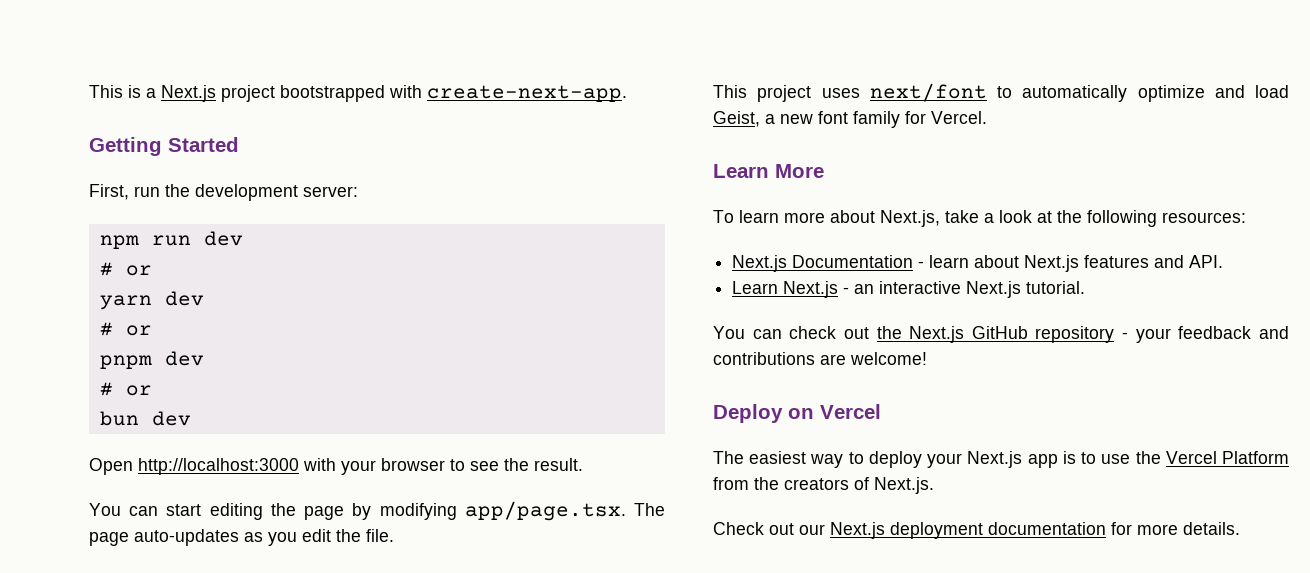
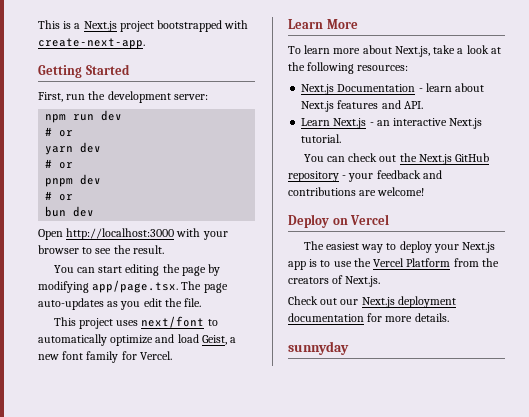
(1240, 528) none -> [288,341,349,355] // sunnyday

